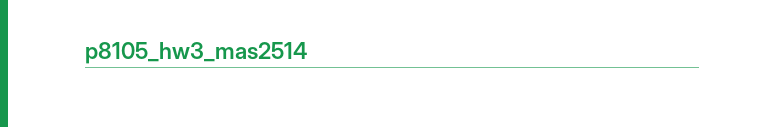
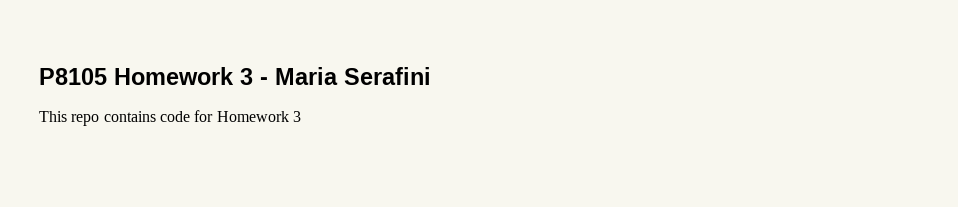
[85,42,307,64] p8105_hw3_mas2514 -> [39,67,431,85] [39,110,301,126] P8105 Homework 3 - Maria Serafini // This repo contains code for Homework 3

